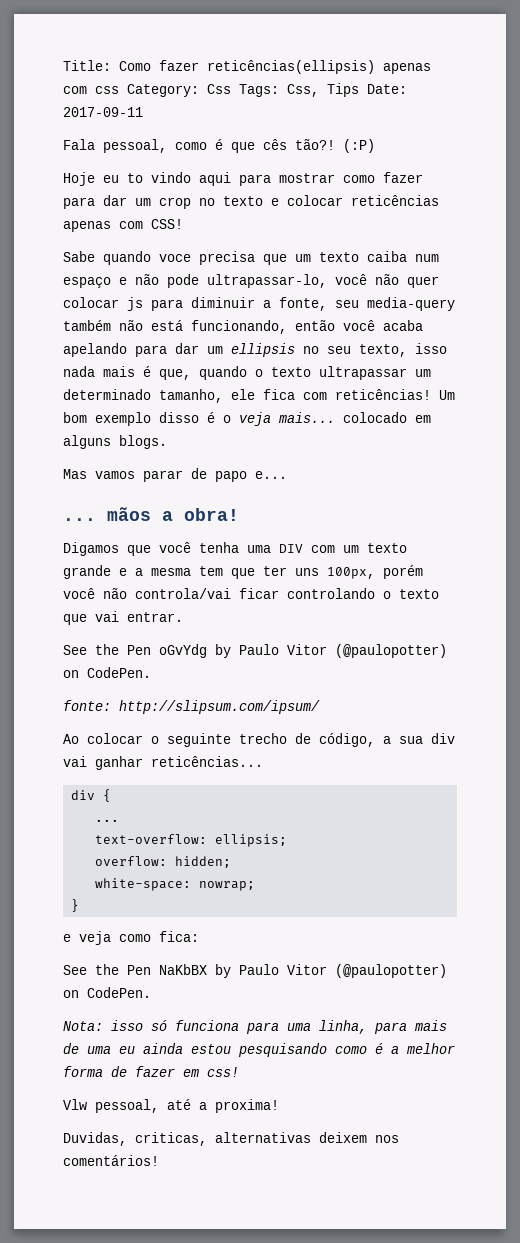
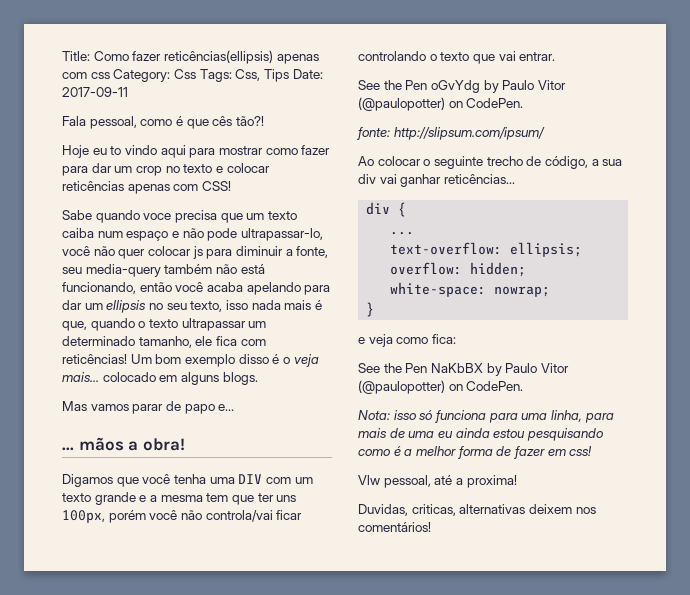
[343,139,375,153] (:P) -> (264, 121) none

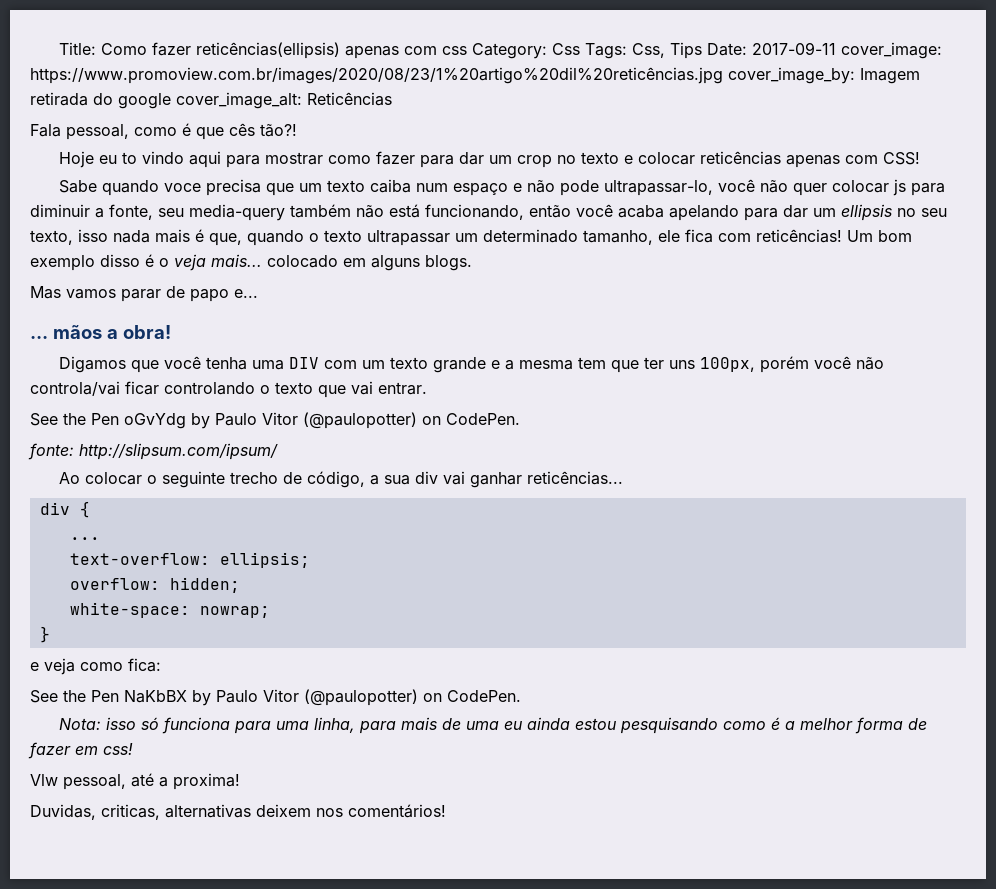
(128, 92) none -> [840,42,942,59] [30,67,920,84] [30,92,392,109] cover_image: https://www.promoview.com.br/images/2020/08/23/1%20artigo%20dil%20reticências.jpg cover_image_by: Imagem retirada do google cover_image_alt: Reticências

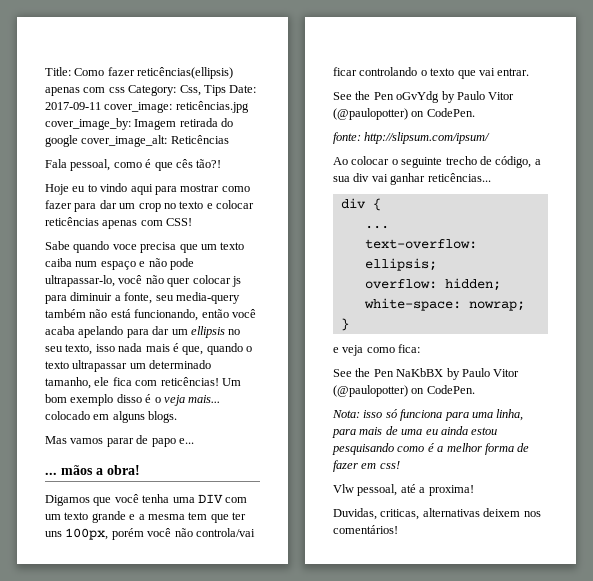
[551,43,627,59] Css Tags: -> (177, 90) none
[30,67,723,84] https://www.promoview.com.br/images/2020/08/23/1%20artigo%20dil%20reticências.jpg -> [175,101,249,113] reticências.jpg

